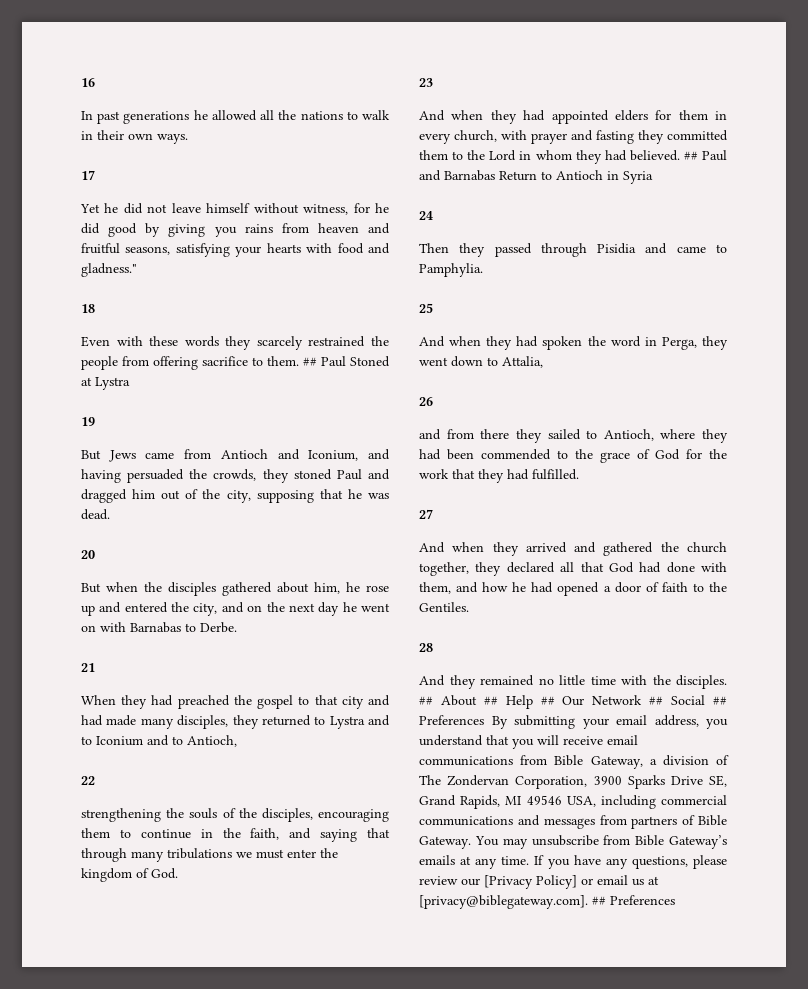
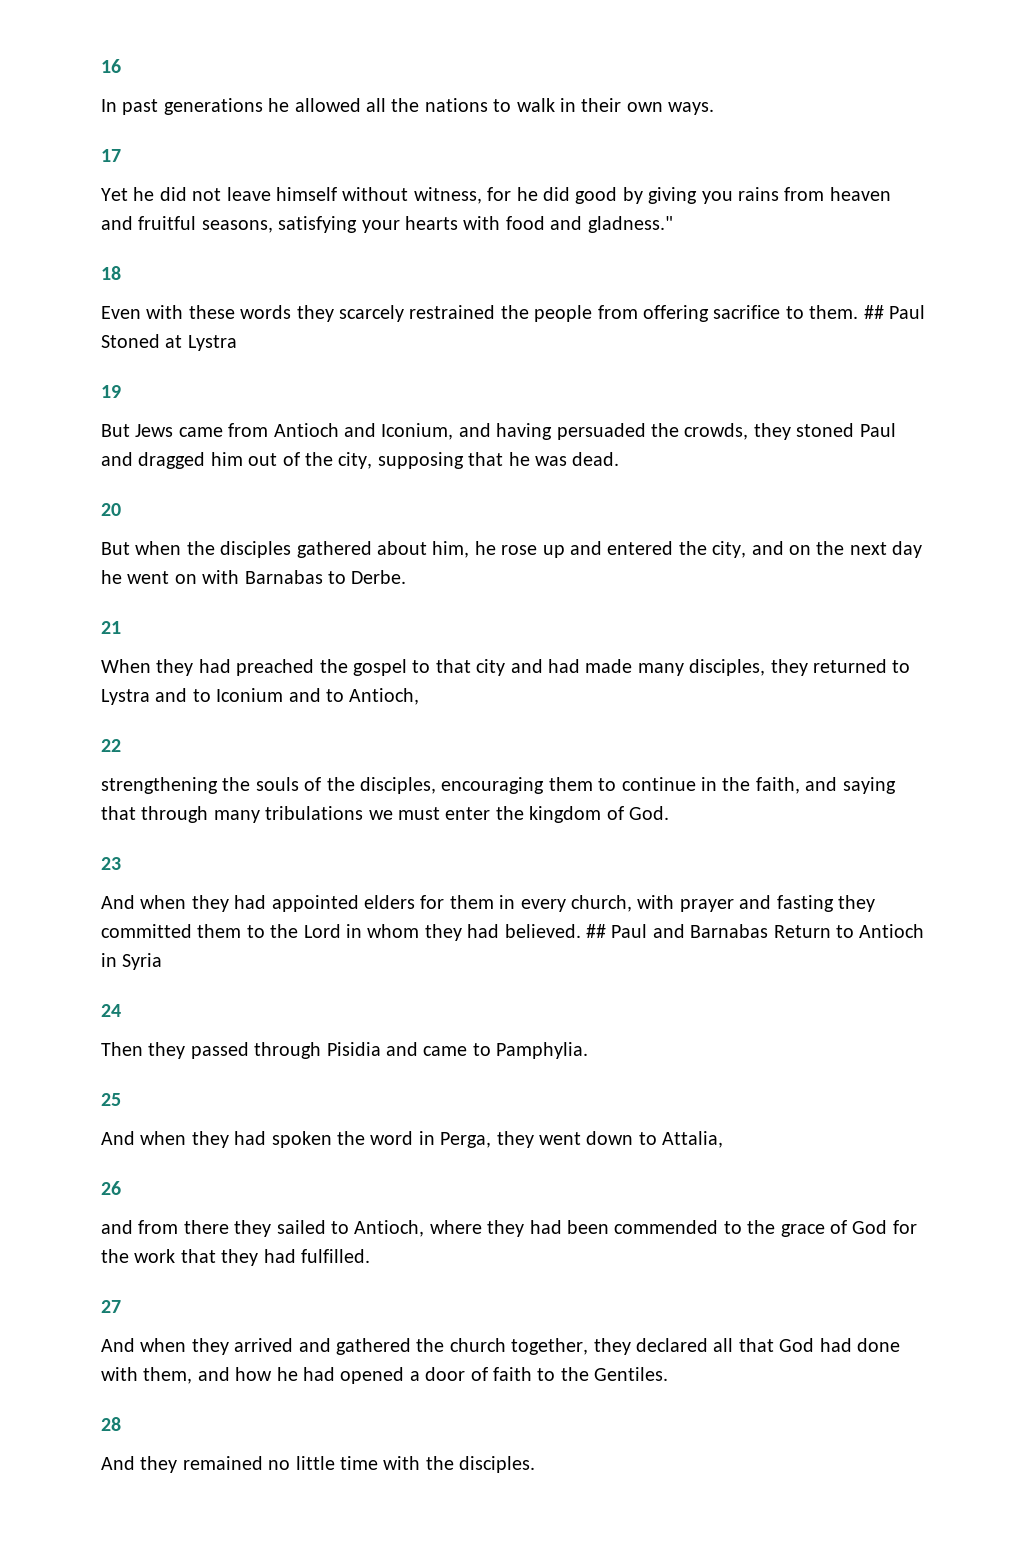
[419,695,727,709] [419,715,728,729] [419,735,638,749] [419,755,729,769] [419,775,727,789] [419,795,727,809] [419,815,727,829] [419,835,727,849] [419,855,727,869] [419,875,659,889] [419,895,675,909] ## About ## Help ## Our Network ## Social ## Preferences By submitting your email address, you understand that you will receive email communications from Bible Gateway, a division of The Zondervan Corporation, 3900 Sparks Drive SE, Grand Rapids, MI 49546 USA, including commercial communications and messages from partners of Bible Gateway. You may unsubscribe from Bible Gateway’s emails at any time. If you have any questions, please review our [Privacy Policy] or email us at [privacy@biblegateway.com]. ## Preferences -> (536, 1464) none

